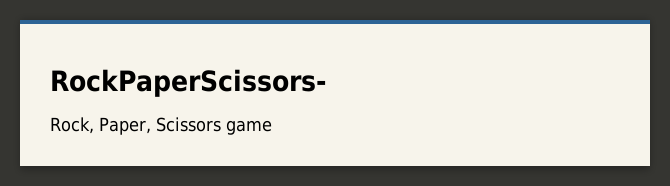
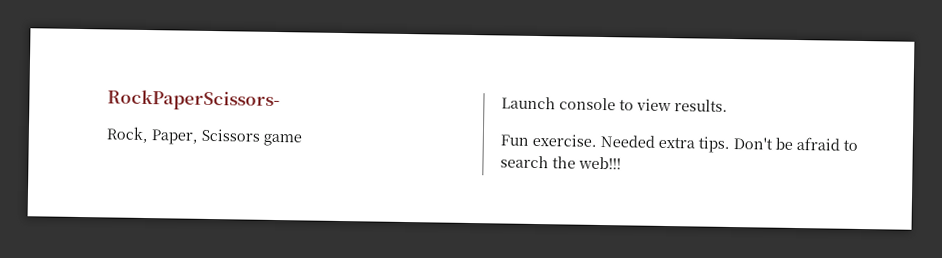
(272, 127) none -> [501,96,728,112] [500,133,858,153] [500,155,621,170] // Launch console to view results. // Fun exercise. Needed extra tips. Don't be afraid to search the web!!!

